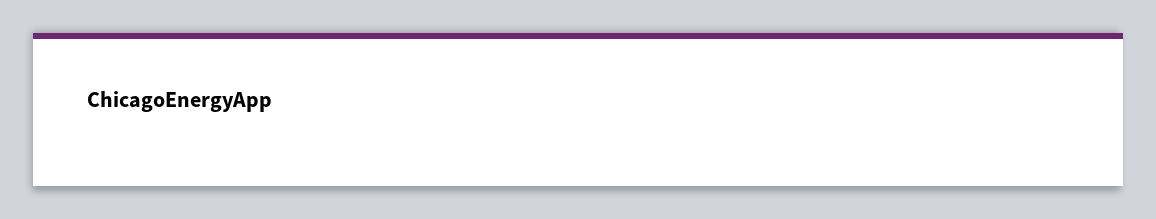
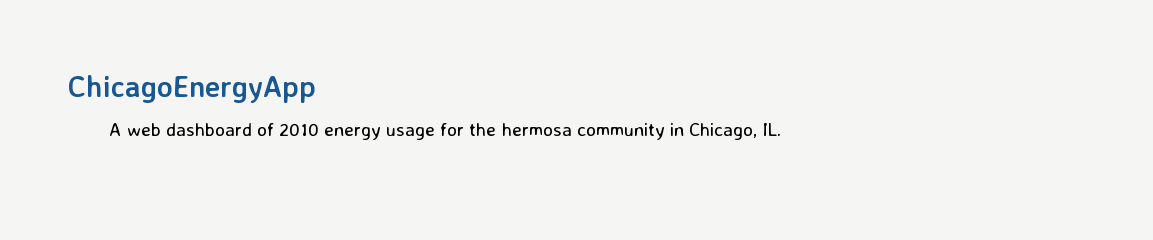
(272, 101) none -> [109,123,782,140] // A web dashboard of 2010 energy usage for the hermosa community in Chicago, IL.

